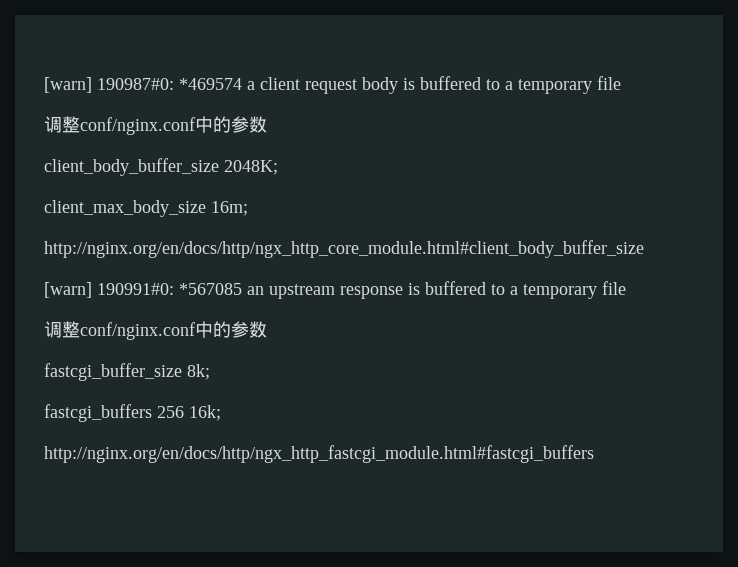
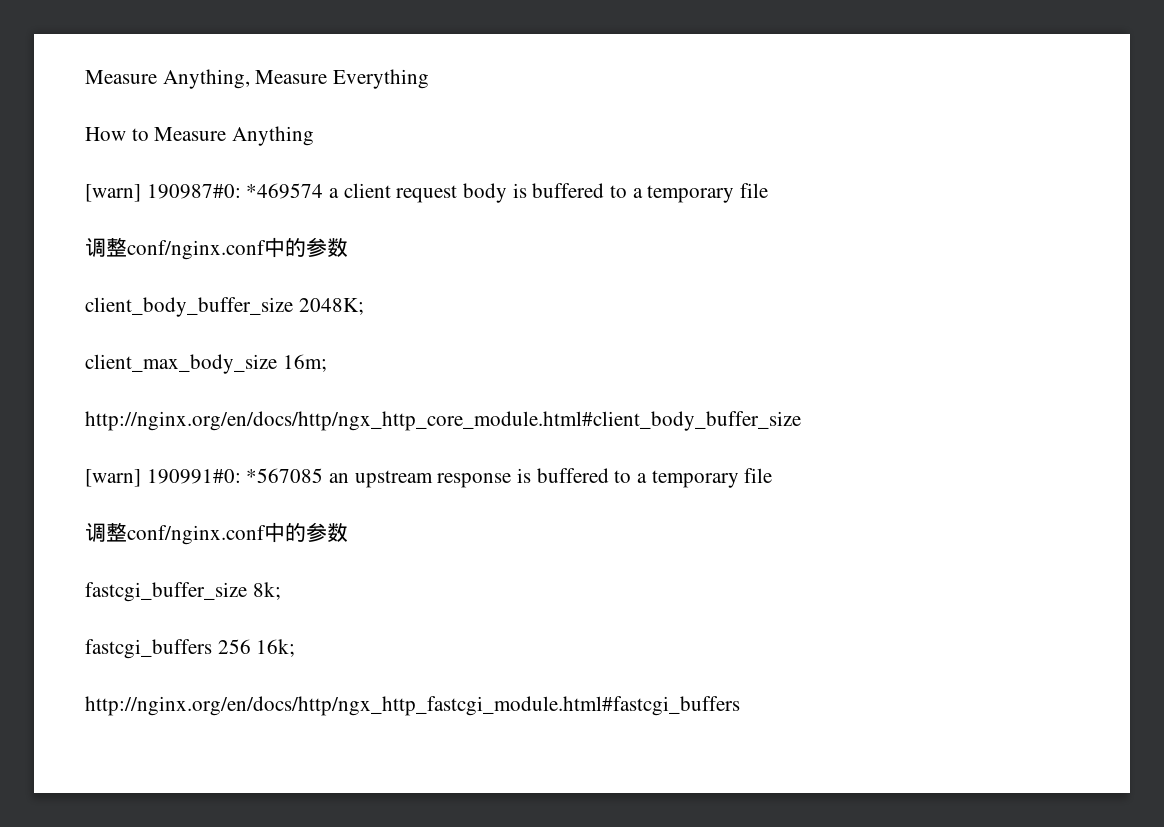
(44, 85) none -> [85,69,430,89] [85,126,315,146] Measure Anything, Measure Everything // How to Measure Anything //

